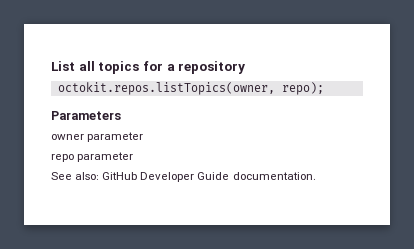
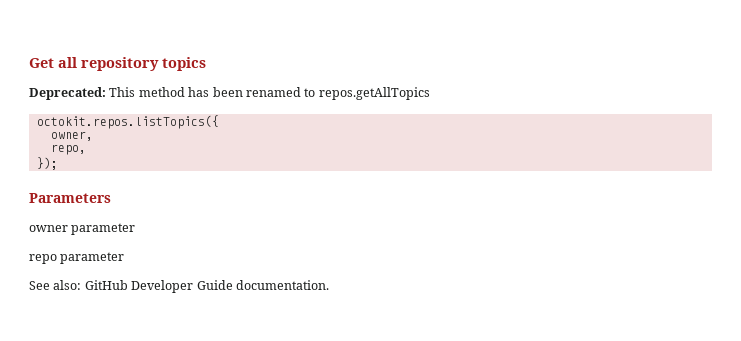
[51,61,246,74] [57,82,324,95] List all topics for a repository // octokit.repos.listTopics(owner, repo); -> [29,57,206,71] [29,87,430,100] [36,115,219,129] [50,131,93,141] [50,144,86,155] [36,157,58,170] Get all repository topics // Deprecated: This method has been renamed to repos.getAllTopics // octokit.repos.listTopics({ // owner, // repo, // });

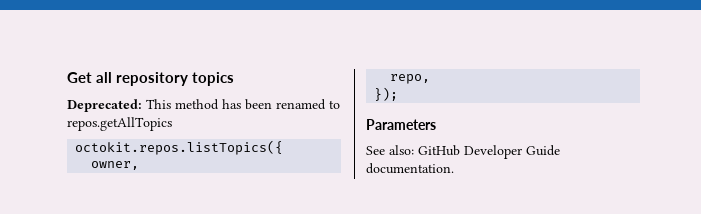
[29,223,136,235] [29,252,125,264] // owner parameter // repo parameter -> (436, 124) none

